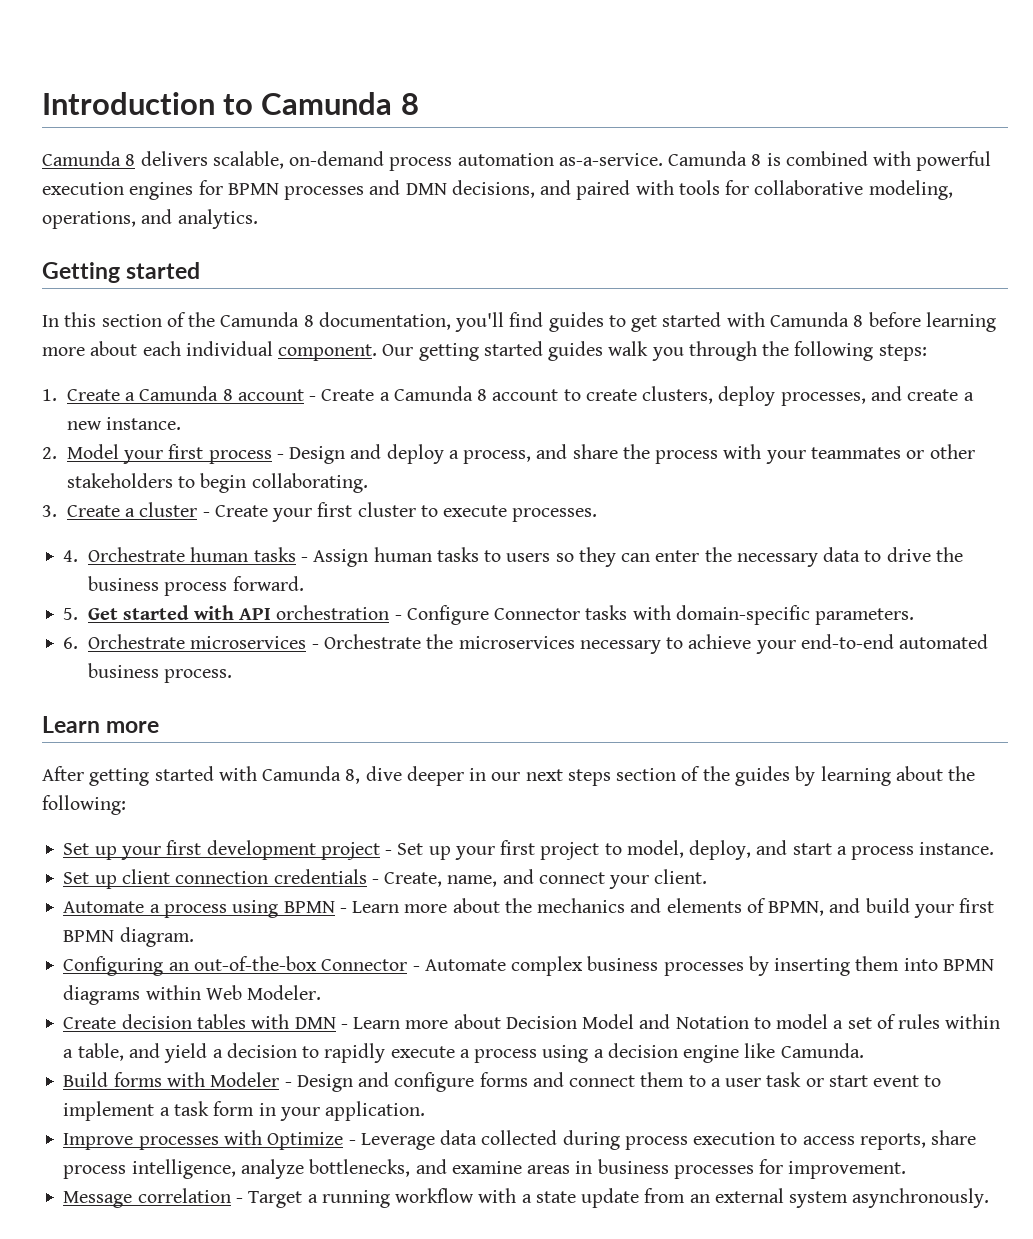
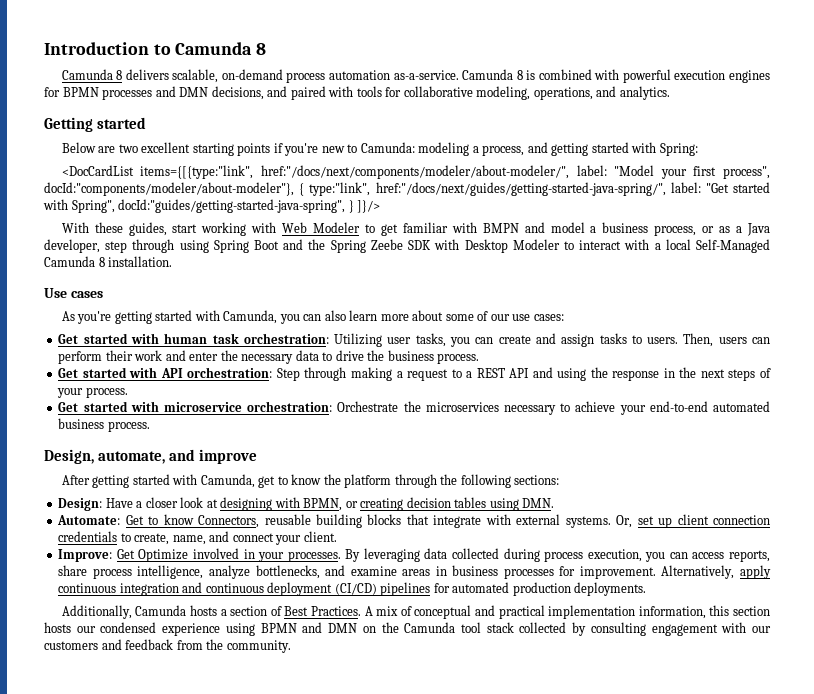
[42,312,996,332] [42,341,927,361] [42,386,974,406] [66,417,182,430] [42,444,975,464] [66,473,368,493] [42,502,598,522] [63,547,651,567] In this section of the Camunda 8 documentation, you'll find guides to get started with Camunda 8 before learning more about each individual component. Our getting started guides walk you through the following steps: // 1. Create a Camunda 8 account - Create a Camunda 8 account to create clusters, deploy processes, and create a new instance. // 2. Model your first process - Design and deploy a process, and share the process with your teammates or other stakeholders to begin collaborating. // 3. Create a cluster - Create your first cluster to execute processes. // 4. Orchestrate human tasks - Assign human tasks to users so they can -> [61,142,698,156] [61,165,770,179] [44,182,770,196] [43,199,381,213] [61,222,771,236] [44,239,771,253] [44,256,173,267] [44,288,103,298] [61,310,564,324] [58,333,770,347] [58,350,186,364] Below are two excellent starting points if you're new to Camunda: modeling a process, and getting started with Spring: // <DocCardList items={[{type:"link", href:"/docs/next/components/modeler/about-modeler/", label: "Model your first process", docId:"components/modeler/about-modeler"}, { type:"link", href:"/docs/next/guides/getting-started-java-spring/", label: "Get started with Spring", docId:"guides/getting-started-java-spring", } ]}/> // With these guides, start working with Web Modeler to get familiar with BMPN and model a business process, or as a Java developer, step through using Spring Boot and the Spring Zeebe SDK with Desktop Modeler to interact with a local Self-Managed Camunda 8 installation. // Use cases // As you're getting started with Camunda, you can also learn more about some of our use cases: // Get started with human task orchestration: Utilizing user tasks, you can create and assign tasks to users. Then, users can perform their work and
[164,576,304,596] [63,608,79,620] process forward. // 5. -> [437,353,480,364] process. //
[276,605,915,625] [63,634,319,649] orchestration - Configure Connector tasks with domain-specific parameters. // 6. Orchestrate microservices - -> [187,367,771,381] [57,387,128,398] [58,401,333,412] orchestration: Step through making a request to a REST API and using the response in the next steps of your process. // Get started with microservice orchestration:
[42,716,160,733] Learn more -> [44,449,258,464] Design, automate, and improve
[262,766,976,786] [42,795,126,815] [63,840,995,860] [63,872,90,884] Camunda 8, dive deeper in our next steps section of the guides by learning about the following: // Set up your first development project - Set up your first project to model, deploy, and start a process instance. // Set -> [200,474,560,488] [58,497,555,511] [57,514,654,528] Camunda, get to know the platform through the following sections: // Design: Have a closer look at designing with BPMN, or creating decision tables using DMN. // Automate: Get to know Connectors, reusable building blocks that integrate with external systems. Or, set
[371,872,443,887] - Create, -> [120,533,170,545] to create,
[63,898,995,918] [63,927,194,947] [63,956,994,976] [63,985,322,1005] [63,1014,1001,1029] [63,1043,864,1063] [63,1072,942,1092] [63,1101,426,1121] [63,1130,435,1150] Automate a process using BPMN - Learn more about the mechanics and elements of BPMN, and build your first BPMN diagram. // Configuring an out-of-the-box Connector - Automate complex business processes by inserting them into BPMN diagrams within Web Modeler. // Create decision tables with DMN - Learn more about Decision Model and Notation to model a set of rules within a table, and yield a decision to rapidly execute a process using a decision engine like Camunda. // Build forms with Modeler - Design and configure forms and connect them to a user task or start event to implement a task form in your application. // Improve processes with Optimize - Leverage -> [58,548,420,562] Improve: Get Optimize involved in your processes. By leveraging
[693,1132,798,1145] execution to -> [587,549,688,562] execution, you can
[63,1188,990,1208] // Message correlation - Target a running workflow with a state update from an external system asynchronously. -> [661,565,771,579] [58,582,647,596] [61,605,771,619] [44,622,771,636] [44,639,291,653] Alternatively, apply continuous integration and continuous deployment (CI/CD) pipelines for automated production deployments. // Additionally, Camunda hosts a section of Best Practices. A mix of conceptual and practical implementation information, this section hosts our condensed experience using BPMN and DMN on the Camunda tool stack collected by consulting engagement with our customers and feedback from the community.

